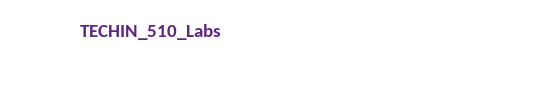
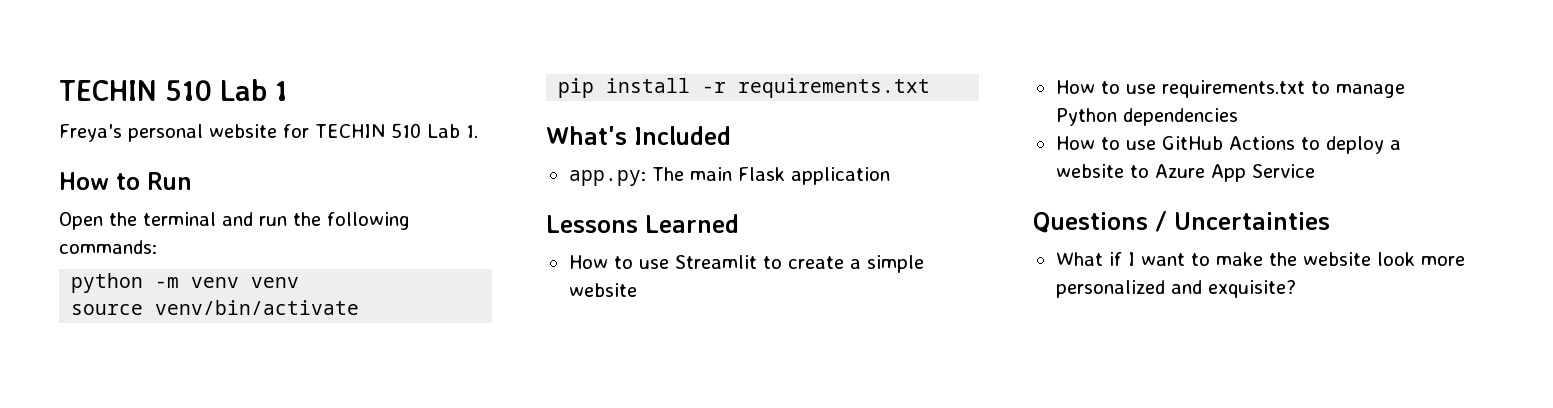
[80,24,221,40] TECHIN_510_Labs -> [59,79,288,101] [59,123,478,142] [59,172,192,190] [59,212,410,230] [59,240,157,254] [71,273,300,293] [71,300,360,315] [558,78,931,98] [546,126,731,145] [568,167,890,186] [546,214,739,233] [568,255,924,273] [568,283,637,297] [1055,80,1405,98] [1055,108,1238,126] [1055,136,1401,154] [1055,164,1315,182] [1033,211,1330,233] [1055,252,1465,266] [1055,280,1296,298] TECHIN 510 Lab 1 // Freya's personal website for TECHIN 510 Lab 1. // How to Run // Open the terminal and run the following commands: // python -m venv venv // source venv/bin/activate // pip install -r requirements.txt // What's Included // app.py: The main Flask application // Lessons Learned // How to use Streamlit to create a simple website // How to use requirements.txt to manage Python dependencies // How to use GitHub Actions to deploy a website to Azure App Service // Questions / Uncertainties // What if I want to make the website look more personalized and exquisite?

